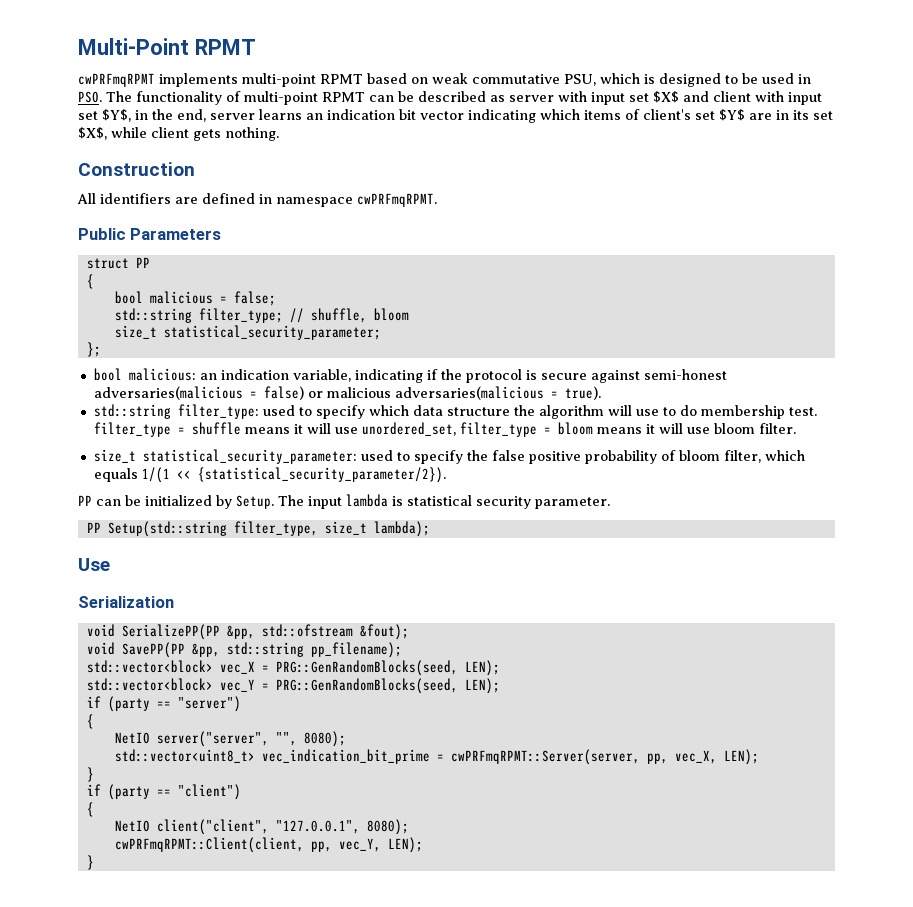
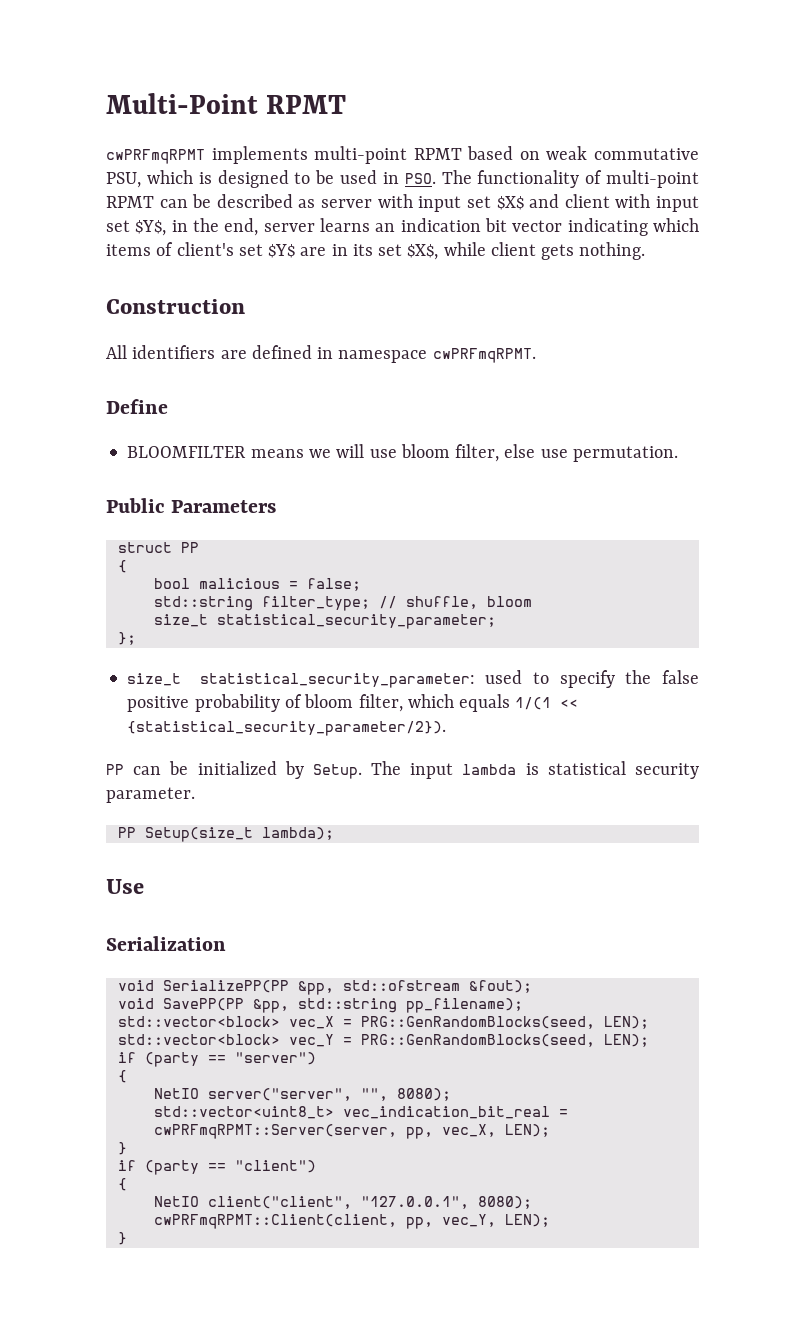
(437, 200) none -> [106,399,168,414] [127,444,678,462] // Define // BLOOMFILTER means we will use bloom filter, else use permutation.
[93,368,727,383] [93,386,601,400] [93,404,817,419] [93,422,796,437] // bool malicious: an indication variable, indicating if the protocol is secure against semi-honest adversaries(malicious = false) or malicious adversaries(malicious = true). // std::string filter_type: used to specify which data structure the algorithm will use to do membership test. filter_type = shuffle means it will use unordered_set, filter_type = bloom means it will use bloom filter. -> (136, 638) none
[107,521,367,537] Setup(std::string filter_type, size_t -> [144,827,253,842] Setup(size_t
[261,749,430,764] vec_indication_bit_prime -> [342,1106,550,1119] vec_indication_bit_real

